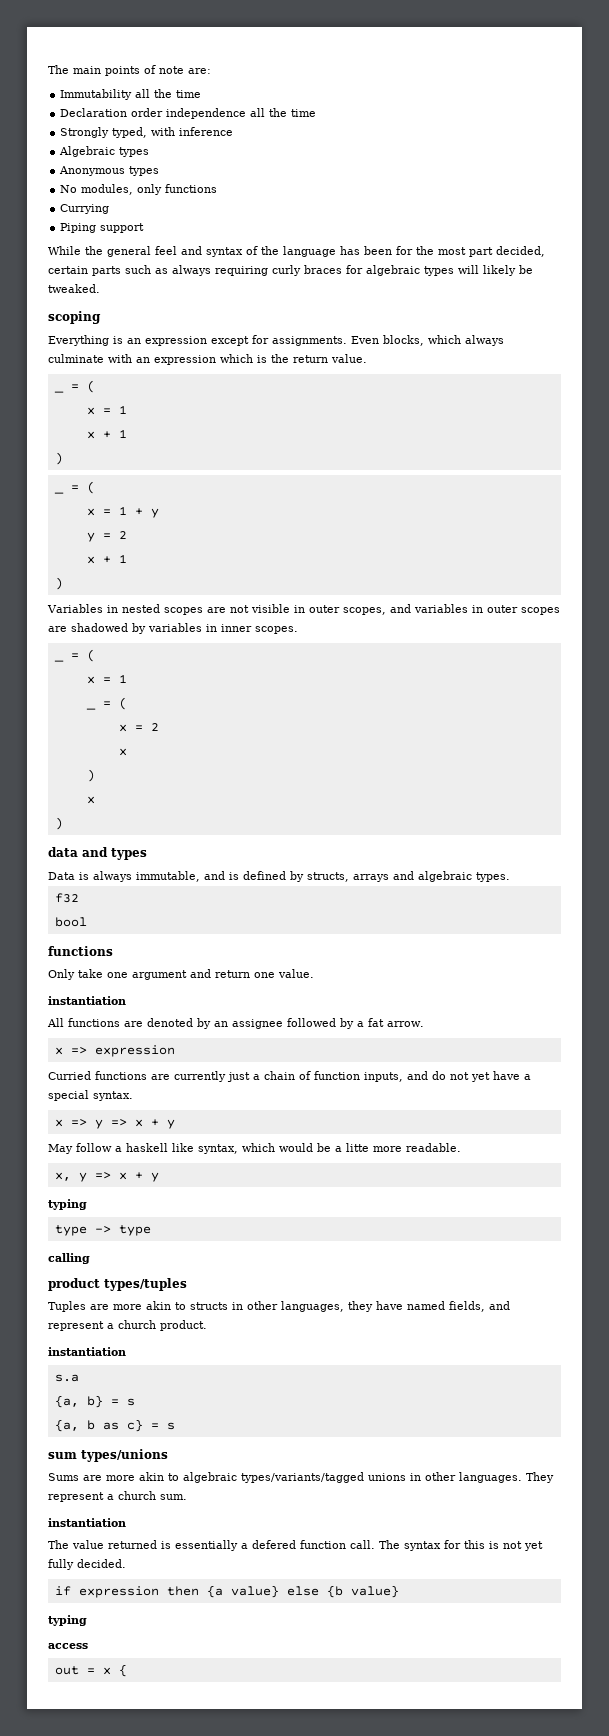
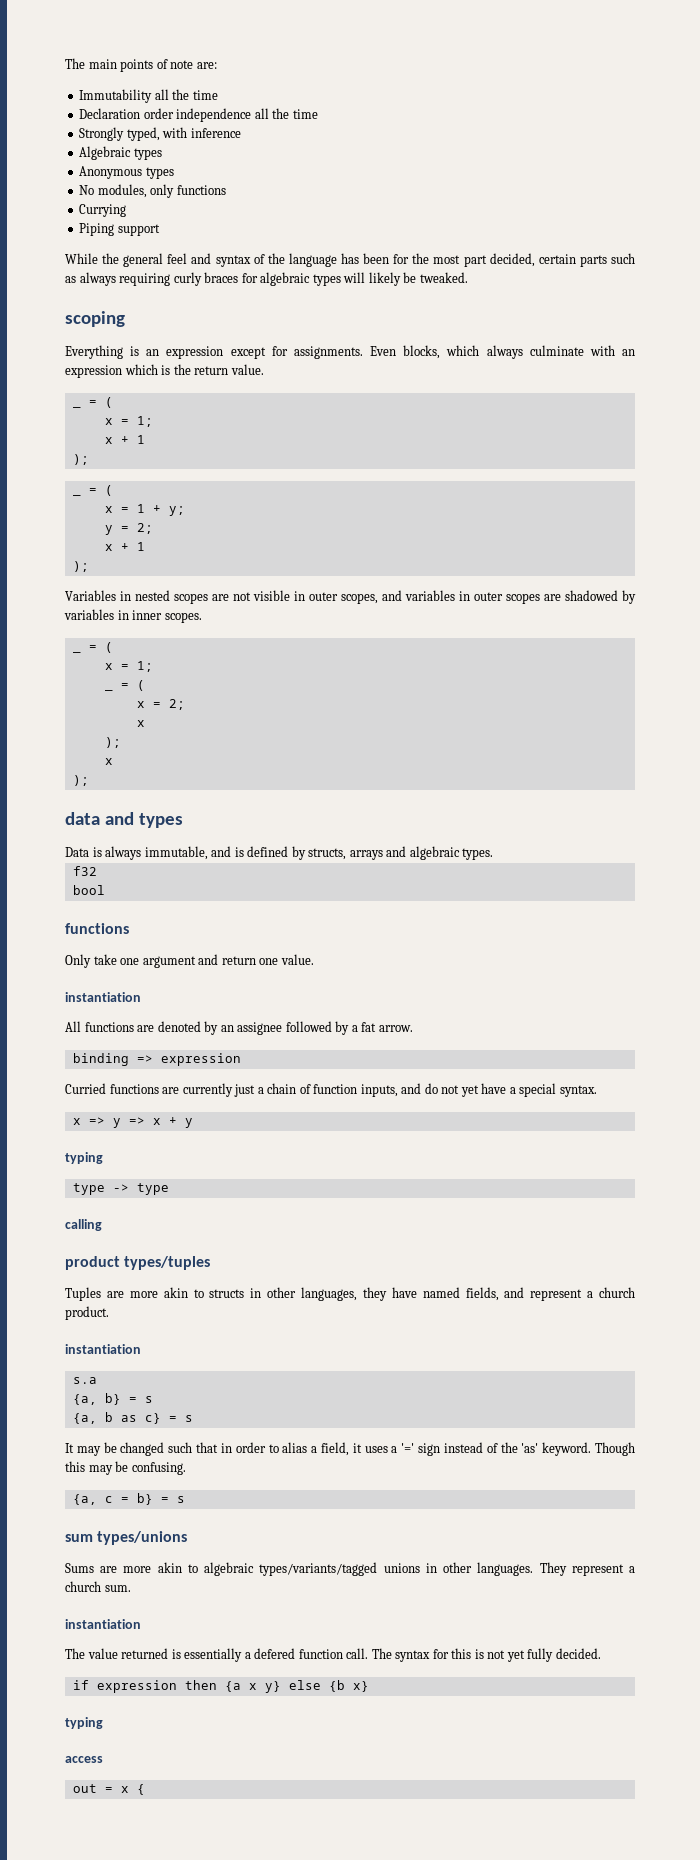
[118,405,127,414] [86,429,127,439] [54,452,63,465] 1 // x + 1 // ) -> [136,416,153,427] [104,435,145,444] [72,454,89,465] 1; // x + 1 // );
[150,508,159,518] y -> [168,506,185,516] y;
[118,531,127,539] [86,554,127,564] [54,577,63,590] 2 // x + 1 // ) -> [136,523,153,534] [104,542,145,551] [72,561,89,572] 2; // x + 1 // );
[118,674,127,683] [85,707,96,710] [102,697,127,710] [118,723,159,732] [118,748,127,756] [86,769,95,782] [86,796,95,804] [54,817,63,830] 1 // _ = ( // x = 2 // x // ) // x // ) -> [136,661,153,672] [104,689,113,691] [120,680,145,691] [136,699,185,710] [136,720,145,727] [104,737,121,748] [104,758,113,765] [72,775,89,786] 1; // _ = ( // x = 2; // x // ); // x // );
[54,1047,63,1055] x -> [72,1053,129,1066] binding
[48,1143,461,1154] [54,1172,159,1182] // May follow a haskell like syntax, which would be a litte more readable. // x, y => x + y -> (193, 1123) none
(175, 1426) none -> [65,1442,635,1456] [65,1461,186,1475] [72,1493,185,1505] // It may be changed such that in order to alias a field, it uses a '=' sign instead of the 'as' keyword. Though this may be confusing. // {a, c = b} = s
[230,1585,279,1598] value} -> [248,1681,281,1693] x y}
[350,1585,399,1598] value} -> [352,1681,369,1692] x}

